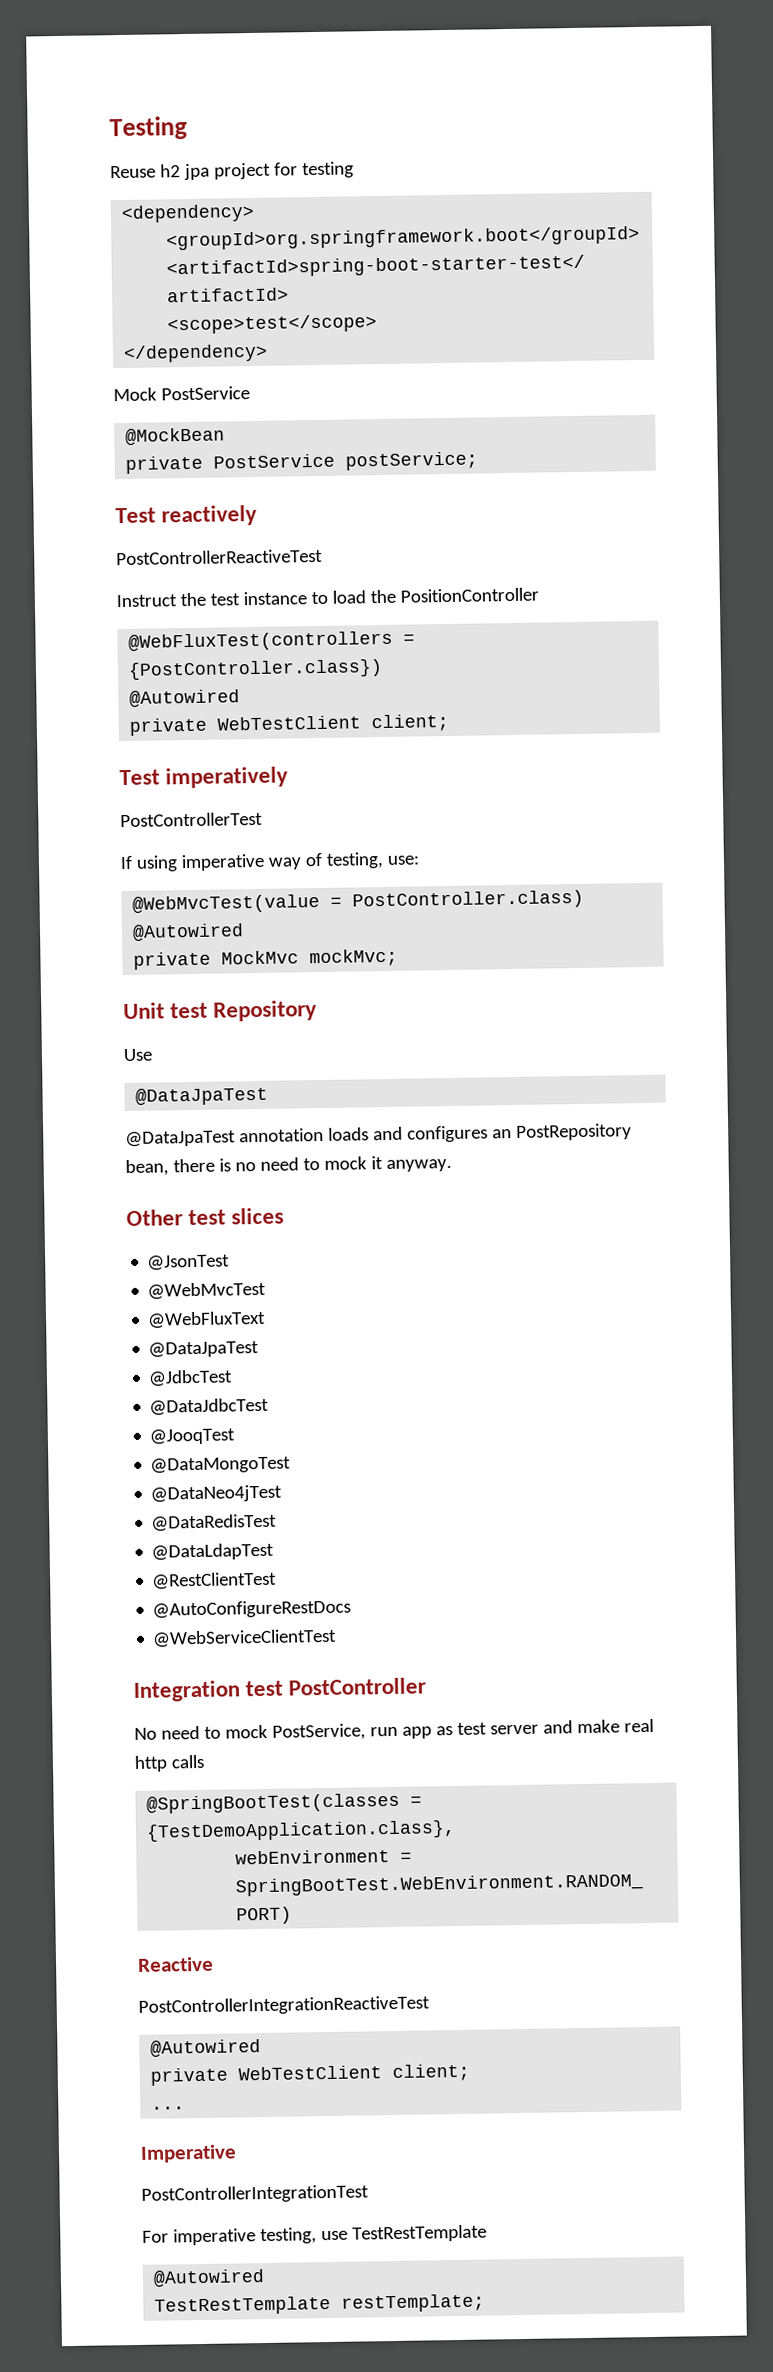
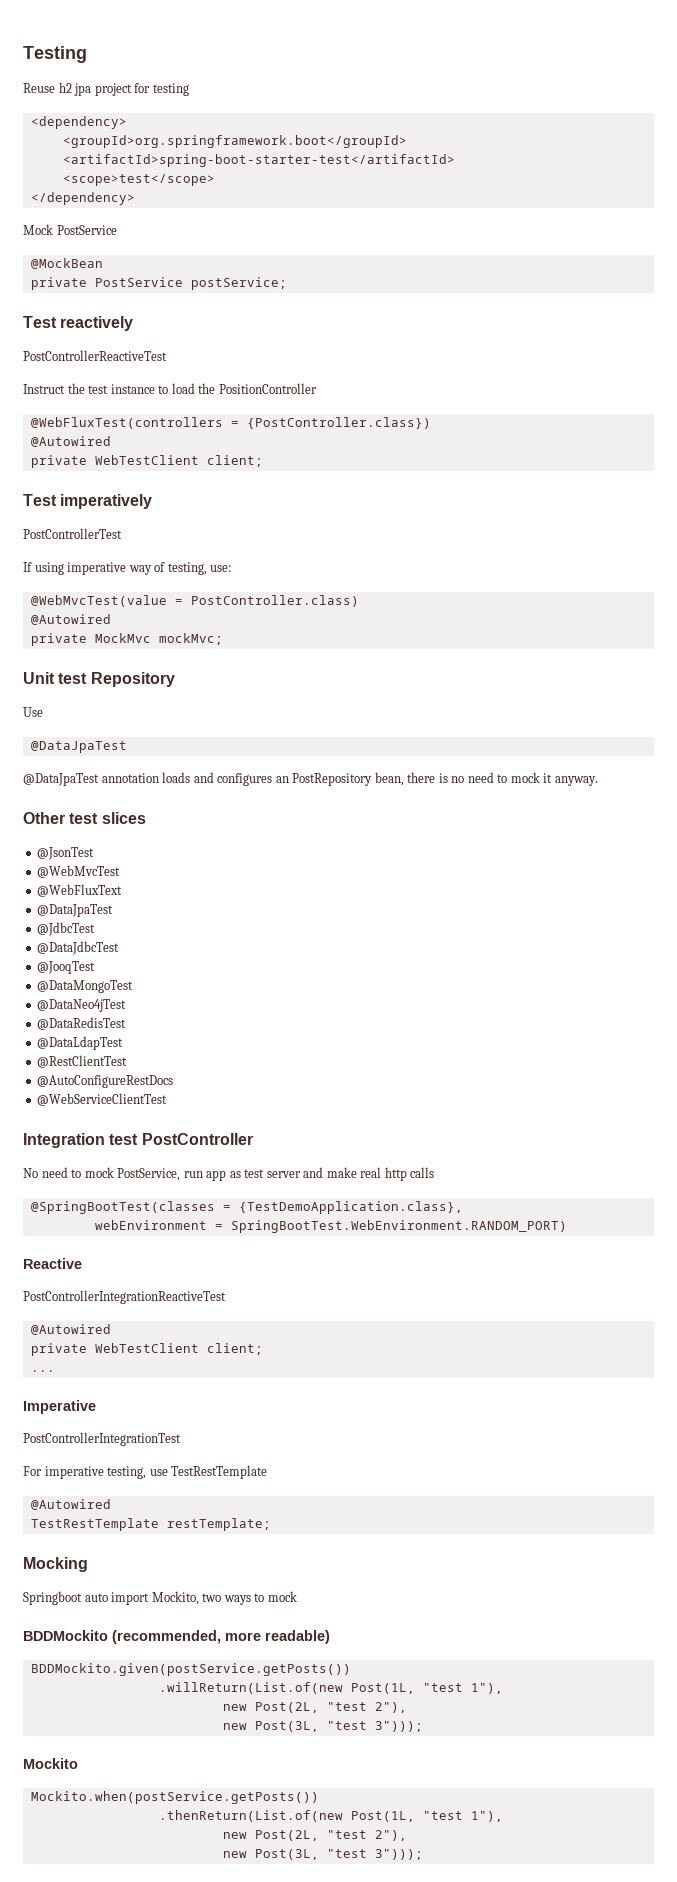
(486, 2303) none -> [23,1557,88,1572] [23,1591,297,1605] [23,1630,330,1644] [30,1663,351,1676] [158,1682,503,1694] [222,1702,407,1713] [222,1721,423,1732] [23,1758,78,1769] [30,1791,319,1804] [158,1810,503,1822] [222,1830,407,1841] [222,1849,423,1860] // Mocking // Springboot auto import Mockito, two ways to mock // BDDMockito (recommended, more readable) // BDDMockito.given(postService.getPosts()) // .willReturn(List.of(new Post(1L, "test 1"), // new Post(2L, "test 2"), // new Post(3L, "test 3"))); // Mockito // Mockito.when(postService.getPosts()) // .thenReturn(List.of(new Post(1L, "test 1"), // new Post(2L, "test 2"), // new Post(3L, "test 3")));

